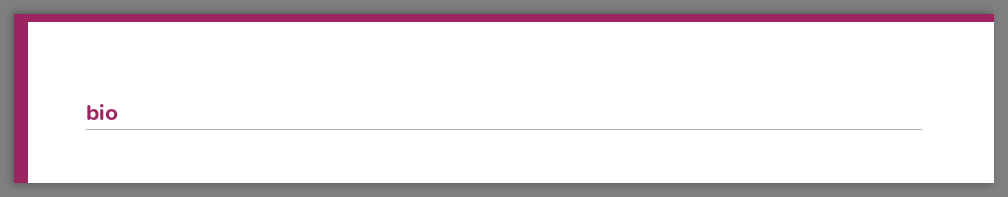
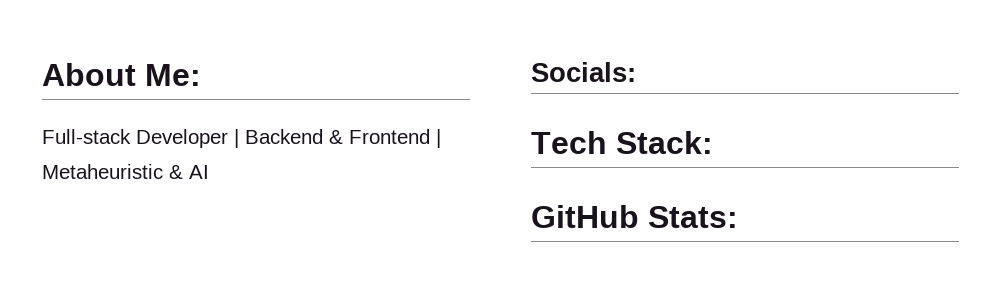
[86,104,118,120] bio -> [42,63,201,86] [42,129,441,148] [42,164,209,179] [531,62,636,82] [531,131,713,154] [531,205,738,228] About Me: // Full-stack Developer | Backend & Frontend | Metaheuristic & AI // Socials: // Tech Stack: // GitHub Stats:

